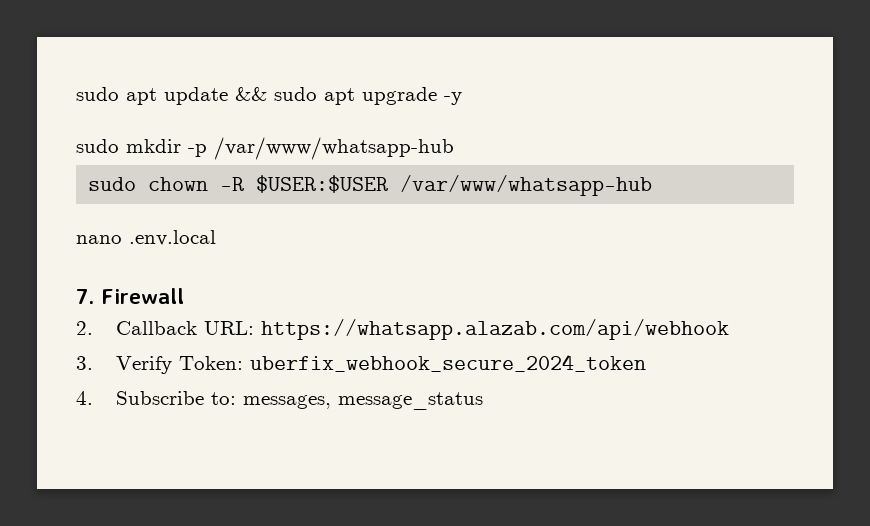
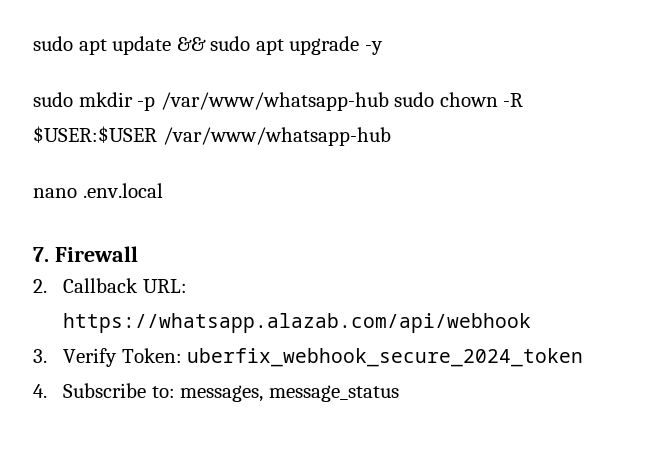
(454, 148) // -> (389, 101) none

